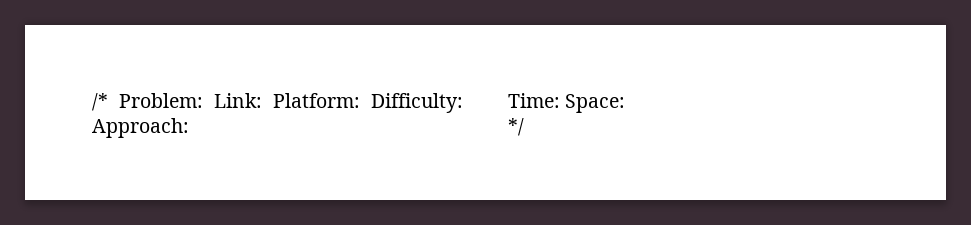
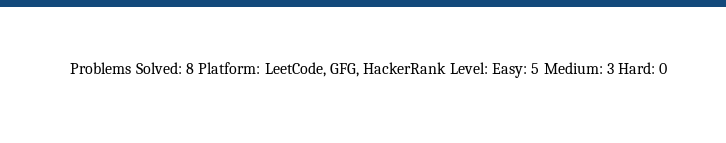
[92,93,463,113] [92,118,189,138] [508,93,626,113] [508,118,524,136] /* Problem: Link: Platform: Difficulty: Approach: // Time: Space: // */ -> [70,62,668,78] Problems Solved: 8 Platform: LeetCode, GFG, HackerRank Level: Easy: 5 Medium: 3 Hard: 0

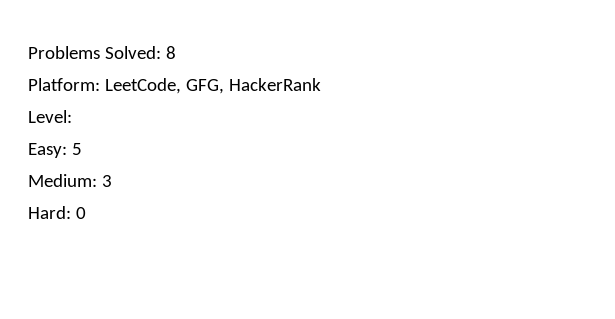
(194, 68) none -> (176, 52) //
(447, 68) none -> (321, 84) //
(488, 68) none -> (72, 116) //
(540, 68) none -> (82, 149) //
(614, 68) none -> (112, 181) //

